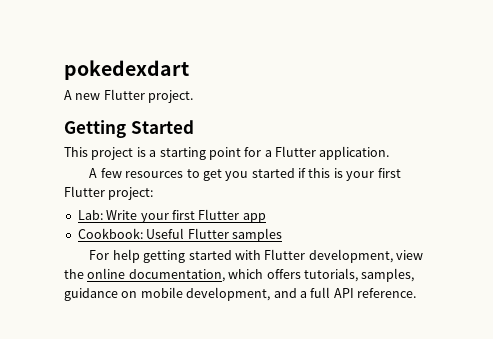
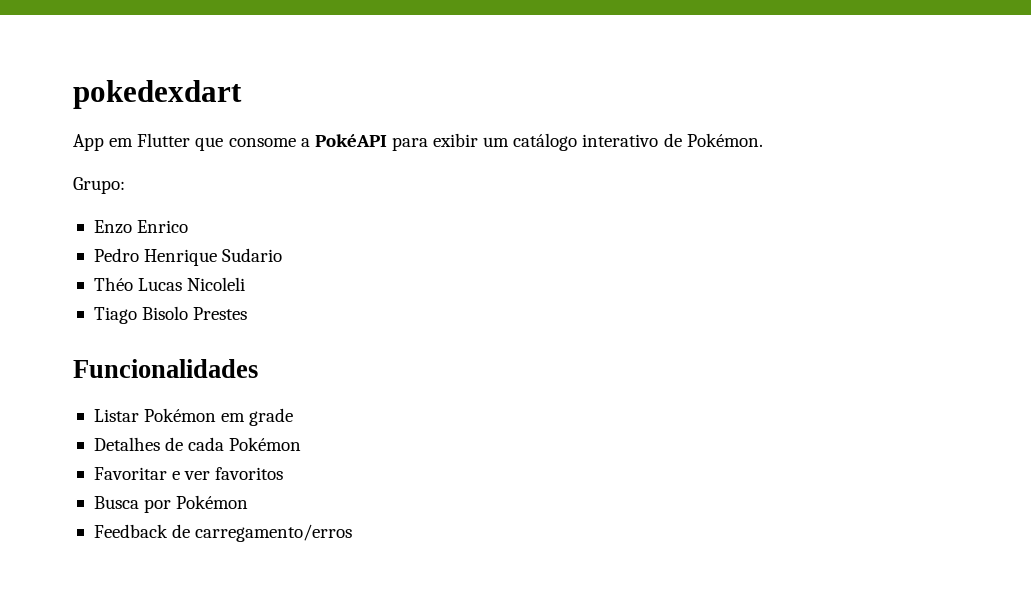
[64,89,194,103] [64,120,194,138] [64,146,390,160] [89,168,401,181] [64,186,154,200] [77,209,266,223] [77,228,282,242] [89,249,424,263] [64,268,415,282] [64,287,416,301] A new Flutter project. // Getting Started // This project is a starting point for a Flutter application. // A few resources to get you started if this is your first Flutter project: // Lab: Write your first Flutter app // Cookbook: Useful Flutter samples // For help getting started with Flutter development, view the online documentation, which offers tutorials, samples, guidance on mobile development, and a full API reference. -> [73,133,763,151] [73,177,125,194] [93,220,189,234] [93,248,283,266] [93,277,246,291] [93,306,248,324] [73,359,258,378] [93,408,294,426] [93,437,302,451] [93,467,284,480] [93,495,249,513] [93,524,353,542] App em Flutter que consome a PokéAPI para exibir um catálogo interativo de Pokémon. // Grupo: // Enzo Enrico // Pedro Henrique Sudario // Théo Lucas Nicoleli // Tiago Bisolo Prestes // Funcionalidades // Listar Pokémon em grade // Detalhes de cada Pokémon // Favoritar e ver favoritos // Busca por Pokémon // Feedback de carregamento/erros

